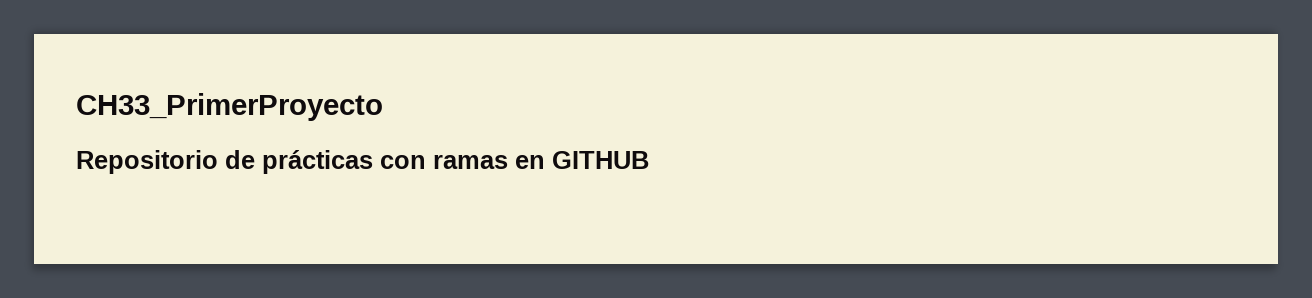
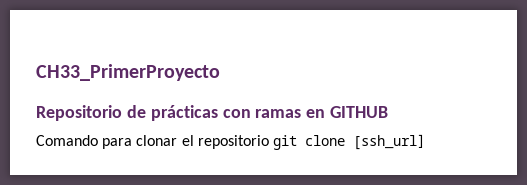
(649, 160) none -> [36,134,425,150] // Comando para clonar el repositorio git clone [ssh_url]

